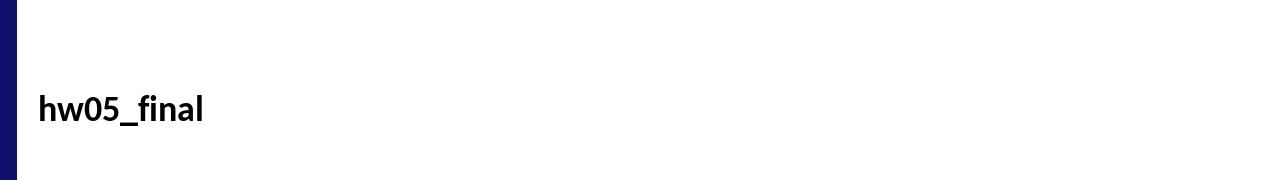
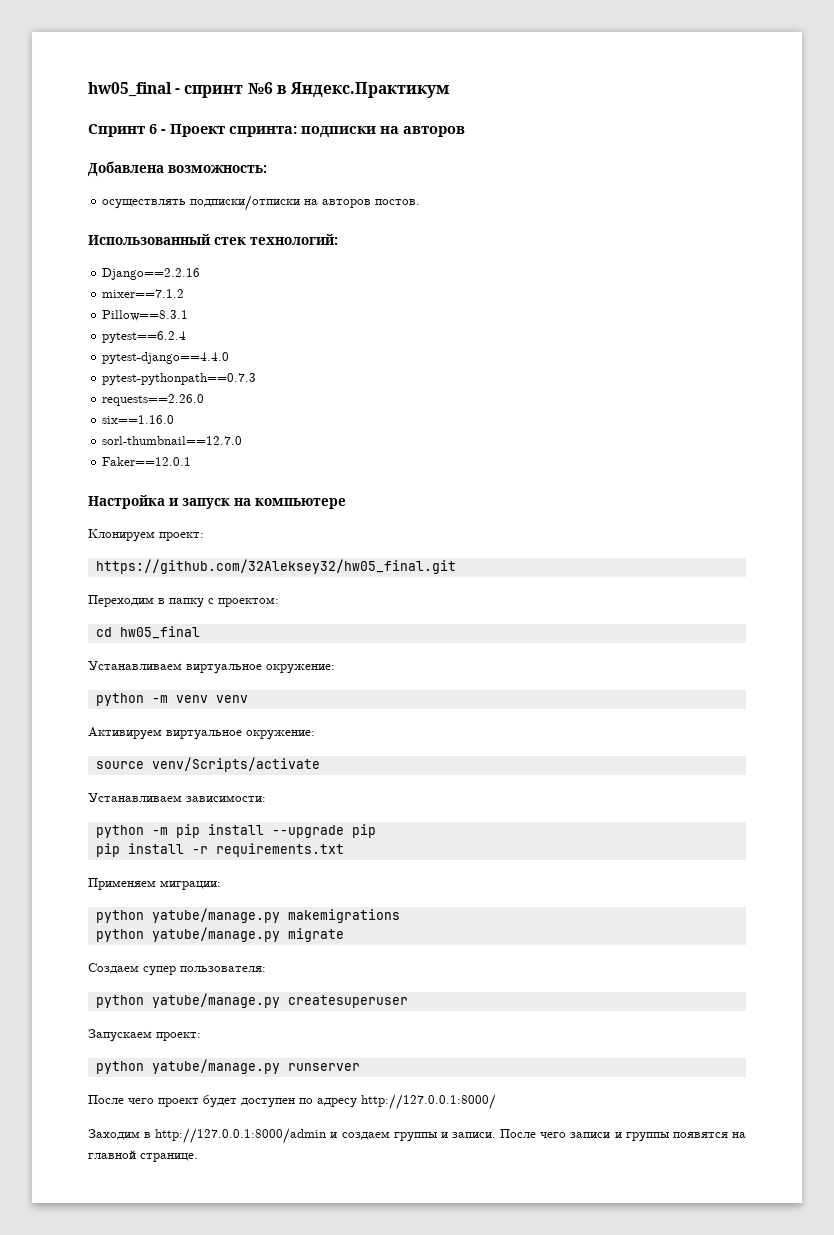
[38,95,204,126] hw05_final -> [88,82,450,98] [88,124,465,138] [88,161,267,177] [102,195,421,211] [88,234,338,245] [102,268,201,280] [102,289,185,298] [102,310,189,321] [102,331,187,343] [102,352,230,364] [102,373,257,385] [102,394,205,406] [102,415,175,424] [102,436,243,445] [102,457,192,466] [88,495,346,509] [88,529,204,542] [95,559,456,574] [88,595,279,608] [95,626,200,639] [88,661,335,674] [95,693,248,706] [88,727,315,740] [95,757,320,772] [88,793,266,803] [95,824,376,838] [95,843,344,857] [88,878,221,890] [95,908,400,923] [95,927,344,942] [88,963,266,976] [95,993,408,1008] [88,1029,201,1042] [95,1059,360,1074] [88,1094,496,1110] [88,1128,746,1144] [88,1150,198,1162] hw05_final - спринт №6 в Яндекс.Практикум // Спринт 6 - Проект спринта: подписки на авторов // Добавлена возможность: // осуществлять подписки/отписки на авторов постов. // Использованный стек технологий: // Django==2.2.16 // mixer==7.1.2 // Pillow==8.3.1 // pytest==6.2.4 // pytest-django==4.4.0 // pytest-pythonpath==0.7.3 // requests==2.26.0 // six==1.16.0 // sorl-thumbnail==12.7.0 // Faker==12.0.1 // Настройка и запуск на компьютере // Клонируем проект: // https://github.com/32Aleksey32/hw05_final.git // Переходим в папку с проектом: // cd hw05_final // Устанавливаем виртуальное окружение: // python -m venv venv // Активируем виртуальное окружение: // source venv/Scripts/activate // Устанавливаем зависимости: // python -m pip install --upgrade pip // pip install -r requirements.txt // Применяем миграции: // python yatube/manage.py makemigrations // python yatube/manage.py migrate // Создаем супер пользователя: // python yatube/manage.py createsuperuser // Запускаем проект: // python yatube/manage.py runserver // После чего проект будет доступен по адресу http://127.0.0.1:8000/ // Заходим в http://127.0.0.1:8000/admin и создаем группы и записи. После чего записи и группы появятся на главной странице.

